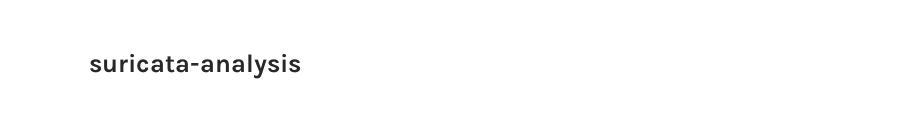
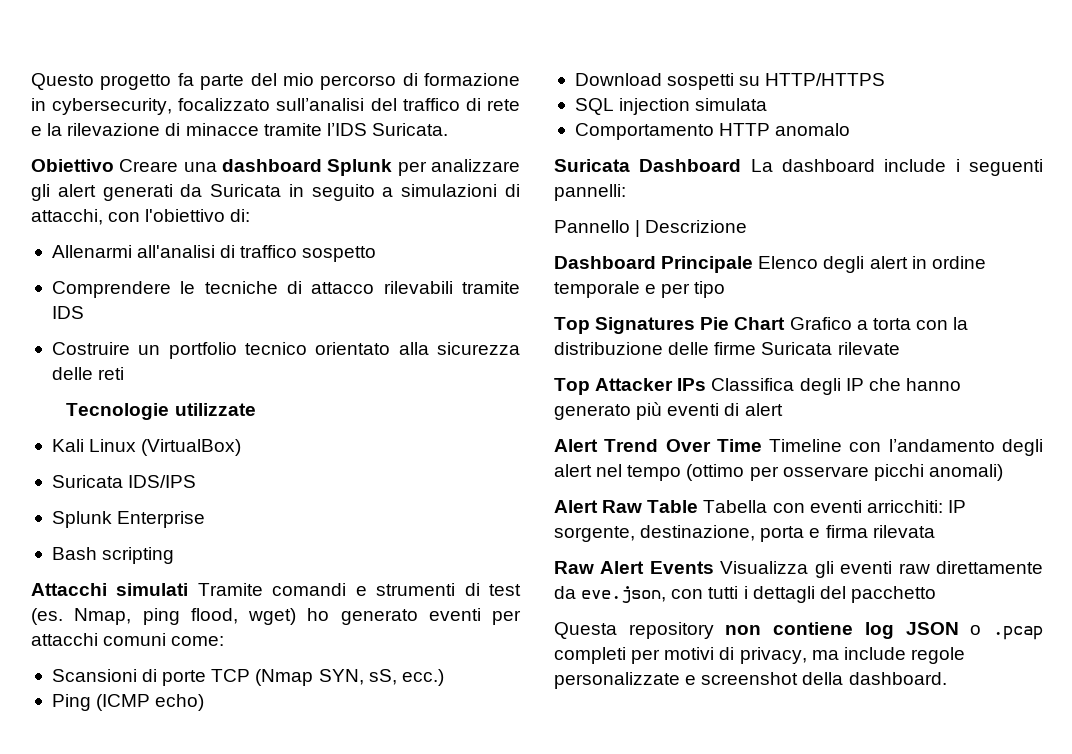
[89,53,301,79] suricata-analysis -> [31,73,520,90] [31,98,521,115] [31,123,448,136] [31,159,520,176] [31,184,520,201] [31,209,251,225] [51,245,377,262] [51,281,521,298] [51,306,84,319] [51,342,521,359] [51,367,125,380] [66,403,256,420] [51,439,242,456] [51,475,197,488] [51,511,206,528] [51,547,175,564] [31,583,522,596] [31,608,521,625] [31,633,225,646] [51,669,444,686] [51,694,205,711] [574,73,886,90] [574,98,768,115] [574,123,851,140] [554,159,1043,176] [554,184,626,201] [554,220,748,237] [554,256,986,273] [554,281,726,298] [554,317,969,334] [554,342,900,355] [554,378,961,395] [554,402,783,420] [554,439,1043,456] [554,464,1003,481] [554,500,966,513] [554,525,935,542] [554,561,1043,578] [554,586,936,603] [554,622,1043,640] [554,647,965,664] [554,672,947,689] Questo progetto fa parte del mio percorso di formazione in cybersecurity, focalizzato sull’analisi del traffico di rete e la rilevazione di minacce tramite l’IDS Suricata. // Obiettivo Creare una dashboard Splunk per analizzare gli alert generati da Suricata in seguito a simulazioni di attacchi, con l'obiettivo di: // Allenarmi all'analisi di traffico sospetto // Comprendere le tecniche di attacco rilevabili tramite IDS // Costruire un portfolio tecnico orientato alla sicurezza delle reti // Tecnologie utilizzate // Kali Linux (VirtualBox) // Suricata IDS/IPS // Splunk Enterprise // Bash scripting // Attacchi simulati Tramite comandi e strumenti di test (es. Nmap, ping flood, wget) ho generato eventi per attacchi comuni come: // Scansioni di porte TCP (Nmap SYN, sS, ecc.) // Ping (ICMP echo) // Download sospetti su HTTP/HTTPS // SQL injection simulata // Comportamento HTTP anomalo // Suricata Dashboard La dashboard include i seguenti pannelli: // Pannello | Descrizione // Dashboard Principale Elenco degli alert in ordine temporale e per tipo // Top Signatures Pie Chart Grafico a torta con la distribuzione delle firme Suricata rilevate // Top Attacker IPs Classifica degli IP che hanno generato più eventi di alert // Alert Trend Over Time Timeline con l’andamento degli alert nel tempo (ottimo per osservare picchi anomali) // Alert Raw Table Tabella con eventi arricchiti: IP sorgente, destinazione, porta e firma rilevata // Raw Alert Events Visualizza gli eventi raw direttamente da eve.json, con tutti i dettagli del pacchetto // Questa repository non contiene log JSON o .pcap completi per motivi di privacy, ma include regole personalizzate e screenshot della dashboard.

